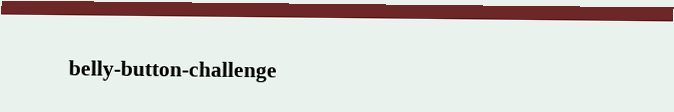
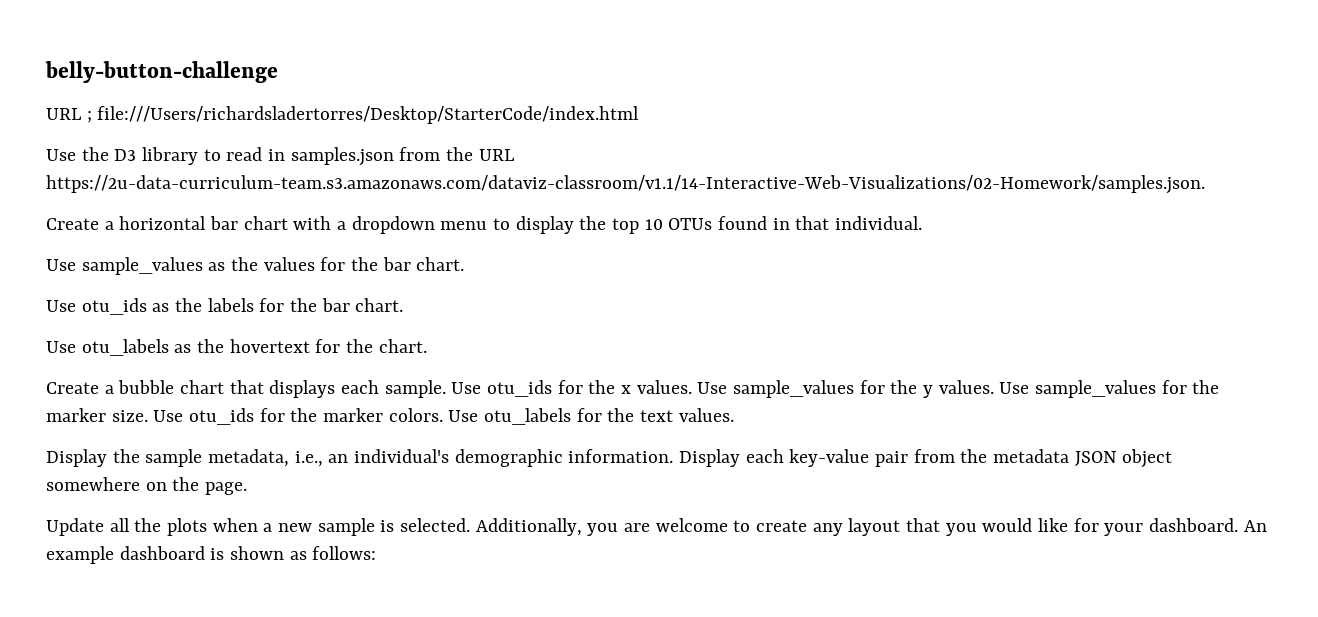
(277, 71) none -> [46,106,640,124] [46,147,514,166] [46,175,1205,194] [46,216,923,234] [46,257,465,275] [46,298,404,315] [46,339,427,356] [46,380,1220,398] [46,408,734,425] [46,449,1173,468] [46,477,248,495] [46,518,1267,536] [46,546,377,564] // URL ; file:///Users/richardsladertorres/Desktop/StarterCode/index.html // Use the D3 library to read in samples.json from the URL https://2u-data-curriculum-team.s3.amazonaws.com/dataviz-classroom/v1.1/14-Interactive-Web-Visualizations/02-Homework/samples.json. // Create a horizontal bar chart with a dropdown menu to display the top 10 OTUs found in that individual. // Use sample_values as the values for the bar chart. // Use otu_ids as the labels for the bar chart. // Use otu_labels as the hovertext for the chart. // Create a bubble chart that displays each sample. Use otu_ids for the x values. Use sample_values for the y values. Use sample_values for the marker size. Use otu_ids for the marker colors. Use otu_labels for the text values. // Display the sample metadata, i.e., an individual's demographic information. Display each key-value pair from the metadata JSON object somewhere on the page. // Update all the plots when a new sample is selected. Additionally, you are welcome to create any layout that you would like for your dashboard. An example dashboard is shown as follows:

